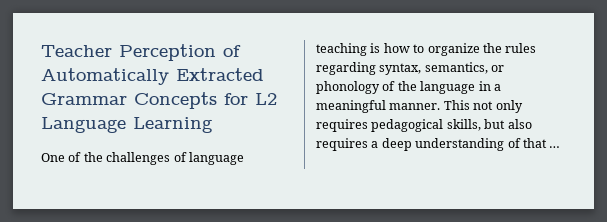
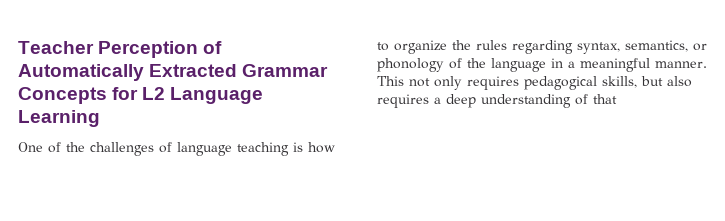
[549,146,561,148] … -> (617, 99) none

